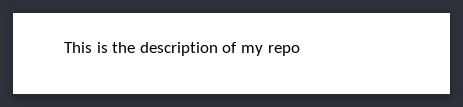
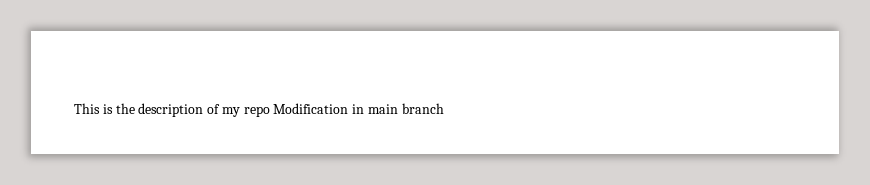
(300, 50) none -> [273,103,444,114] Modification in main branch

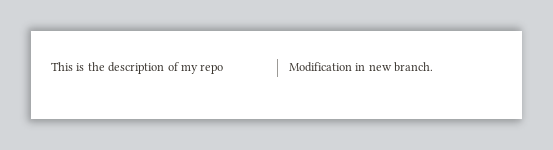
[368,103,444,114] main branch -> [368,62,434,72] new branch.

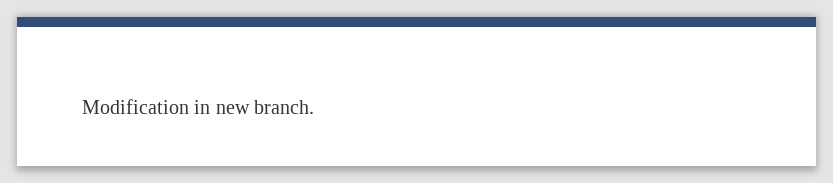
[51,62,224,74] This is the description of my repo -> (82, 106) none

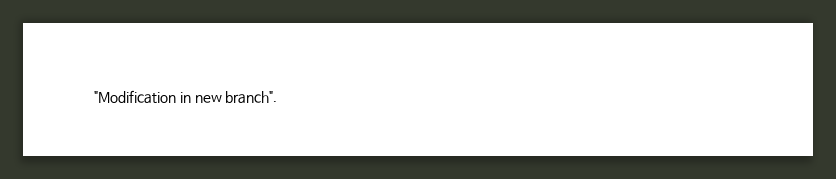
[82,99,189,114] Modification -> [94,90,176,104] "Modification
[254,100,315,114] branch. -> [225,91,278,104] branch".

